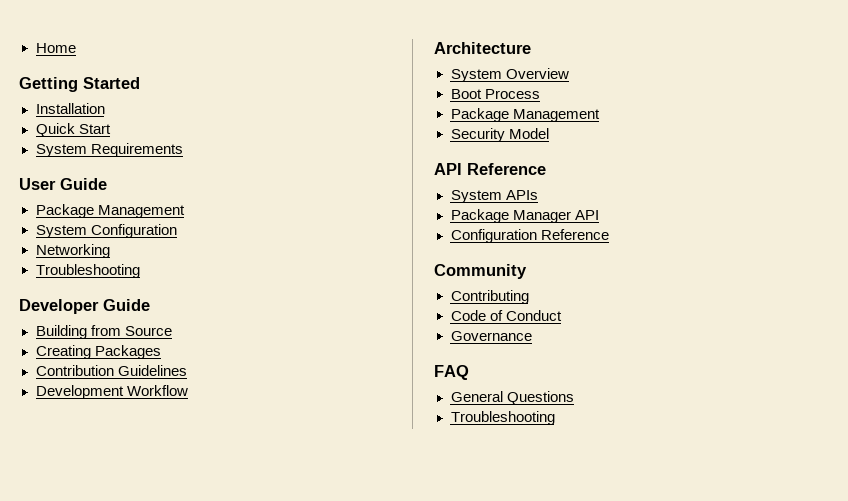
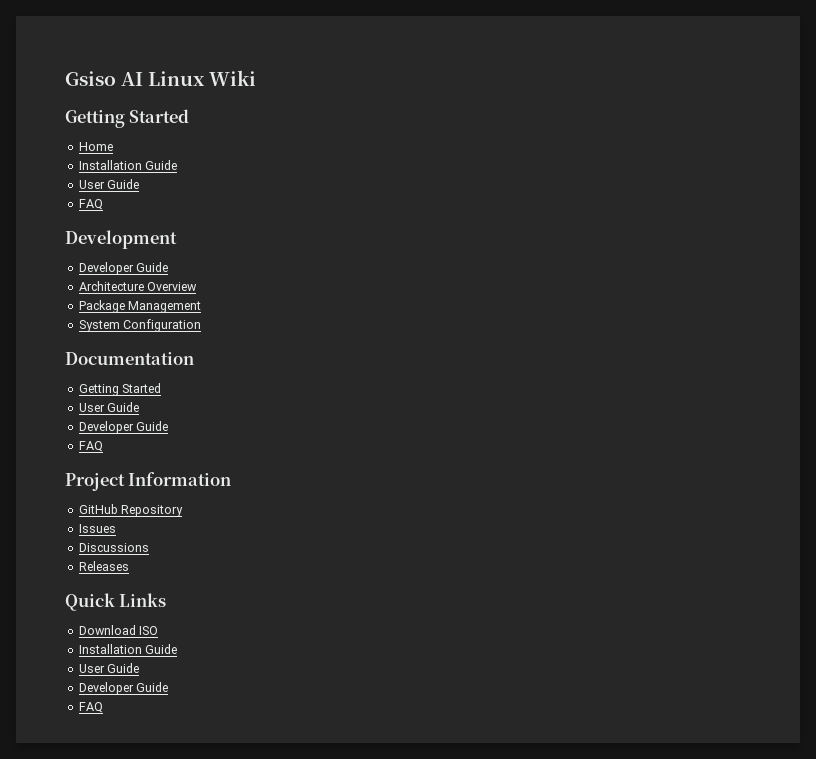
[35,43,76,53] [19,77,140,92] [35,103,105,114] [35,123,111,137] [35,143,183,157] [19,178,107,190] [35,204,185,218] [35,224,177,238] [35,244,110,258] [35,264,140,278] [19,299,150,314] [35,325,172,339] [35,345,161,359] [35,365,187,376] [35,385,188,399] [434,42,531,54] [450,68,569,82] [450,89,540,99] [450,108,600,122] [450,128,549,142] [434,163,546,175] [450,190,538,203] [450,209,599,223] [450,229,609,243] [434,264,527,279] [450,290,529,304] [450,310,562,321] [450,331,532,341] [434,365,469,380] [450,391,574,405] [450,411,555,425] Home // Getting Started // Installation // Quick Start // System Requirements // User Guide // Package Management // System Configuration // Networking // Troubleshooting // Developer Guide // Building from Source // Creating Packages // Contribution Guidelines // Development Workflow // Architecture // System Overview // Boot Process // Package Management // Security Model // API Reference // System APIs // Package Manager API // Configuration Reference // Community // Contributing // Code of Conduct // Governance // FAQ // General Questions // Troubleshooting -> [65,70,257,86] [65,109,190,128] [78,142,113,151] [78,160,178,170] [78,179,140,189] [78,199,103,210] [65,230,177,249] [78,262,169,275] [78,281,198,291] [78,300,202,313] [78,319,202,332] [65,352,194,365] [78,383,162,396] [78,402,140,412] [78,421,169,434] [78,441,103,452] [65,472,232,491] [78,504,184,517] [78,524,116,533] [78,543,149,552] [78,561,129,571] [65,593,167,611] [78,625,159,635] [78,644,178,654] [78,663,140,673] [78,682,169,695] [78,702,103,713] Gsiso AI Linux Wiki // Getting Started // Home // Installation Guide // User Guide // FAQ // Development // Developer Guide // Architecture Overview // Package Management // System Configuration // Documentation // Getting Started // User Guide // Developer Guide // FAQ // Project Information // GitHub Repository // Issues // Discussions // Releases // Quick Links // Download ISO // Installation Guide // User Guide // Developer Guide // FAQ

